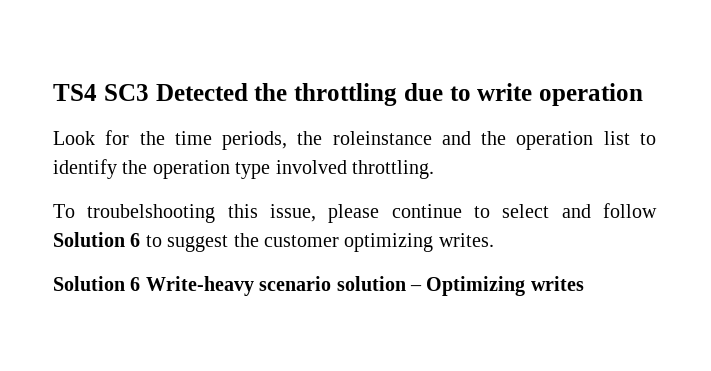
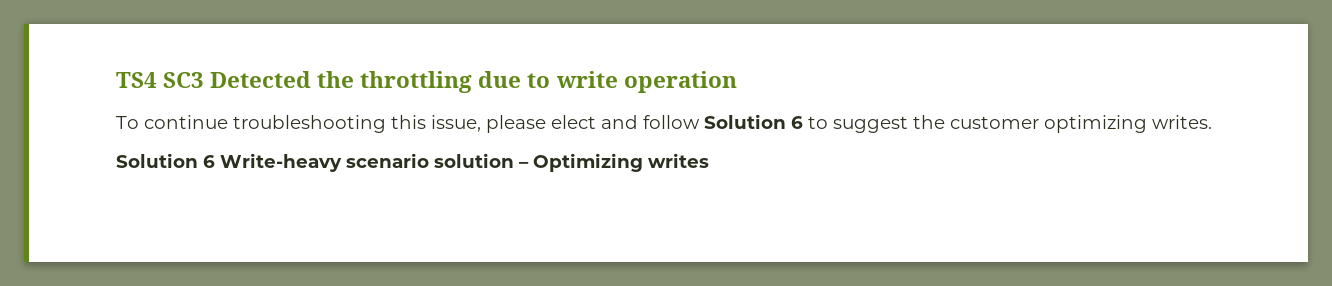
[53,130,656,150] [53,159,434,179] // Look for the time periods, the roleinstance and the operation list to identify the operation type involved throttling. -> (737, 82) none
[87,204,216,223] troubelshooting -> [144,115,386,133] continue troubleshooting
[391,204,550,218] continue to select -> [551,115,596,129] elect

